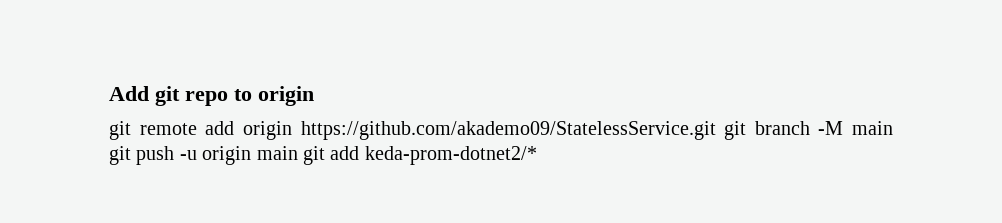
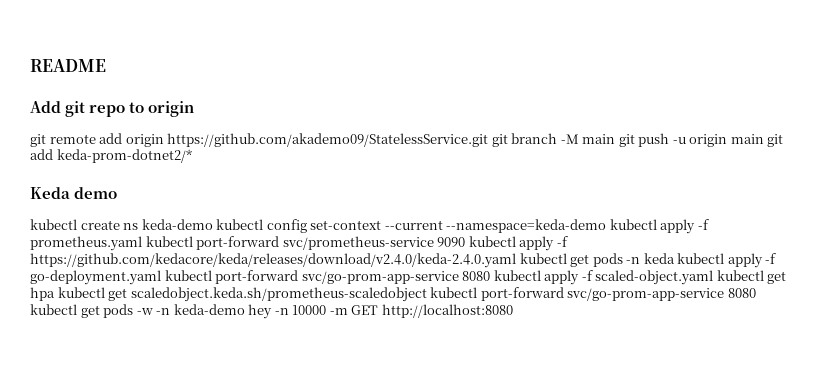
(109, 93) none -> [30,59,106,72] README //
(537, 155) none -> [30,187,118,199] [30,219,709,234] [30,236,568,251] [30,253,777,268] [30,270,787,285] [30,287,756,302] [30,304,513,319] // Keda demo // kubectl create ns keda-demo kubectl config set-context --current --namespace=keda-demo kubectl apply -f prometheus.yaml kubectl port-forward svc/prometheus-service 9090 kubectl apply -f https://github.com/kedacore/keda/releases/download/v2.4.0/keda-2.4.0.yaml kubectl get pods -n keda kubectl apply -f go-deployment.yaml kubectl port-forward svc/go-prom-app-service 8080 kubectl apply -f scaled-object.yaml kubectl get hpa kubectl get scaledobject.keda.sh/prometheus-scaledobject kubectl port-forward svc/go-prom-app-service 8080 kubectl get pods -w -n keda-demo hey -n 10000 -m GET http://localhost:8080

